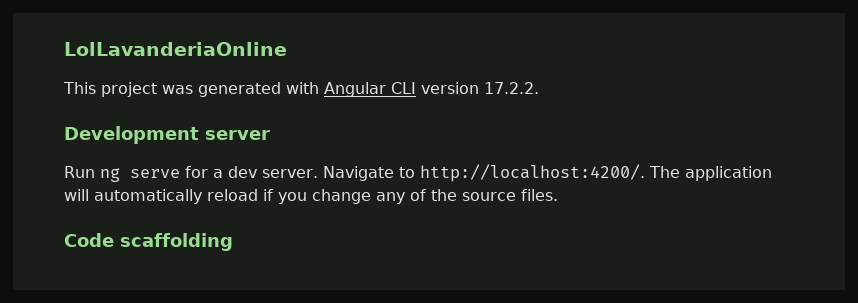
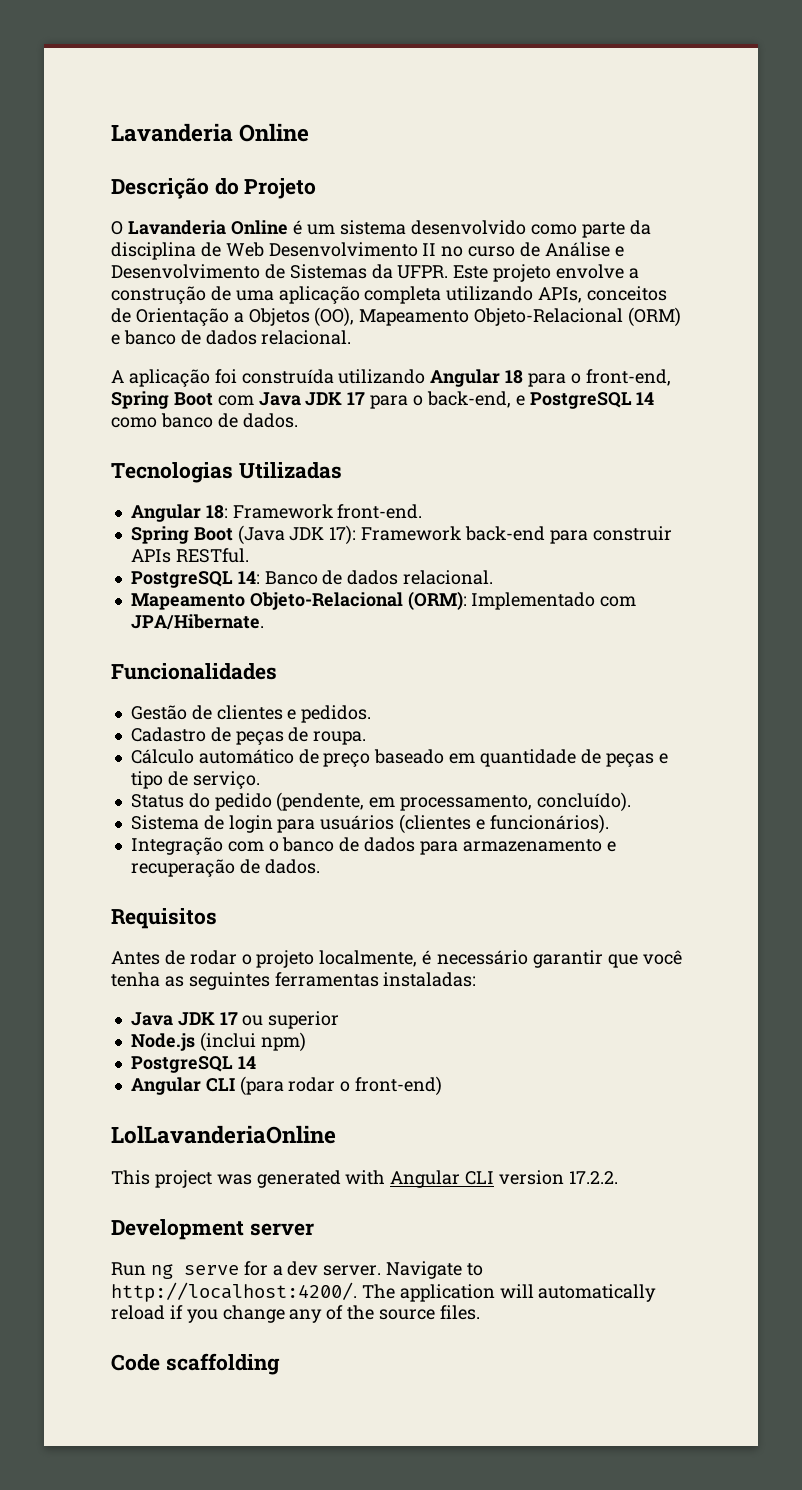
(64, 49) none -> [111,123,310,142] [111,178,317,199] [111,220,651,238] [111,242,624,260] [111,264,639,282] [111,286,668,304] [111,307,682,327] [111,330,352,345] [111,369,671,387] [111,391,655,409] [111,413,298,428] [111,462,342,483] [130,504,423,522] [130,525,672,545] [130,548,249,563] [130,570,494,588] [130,591,637,610] [130,614,264,630] [111,663,277,680] [130,705,372,723] [130,727,367,745] [130,749,668,767] [130,771,260,789] [130,792,631,812] [130,814,609,834] [130,837,616,855] [130,859,320,877] [111,908,217,929] [111,950,683,968] [111,972,477,990] [130,1011,340,1029] [130,1032,306,1052] [130,1056,256,1073] [130,1076,443,1096] Lavanderia Online // Descrição do Projeto // O Lavanderia Online é um sistema desenvolvido como parte da disciplina de Web Desenvolvimento II no curso de Análise e Desenvolvimento de Sistemas da UFPR. Este projeto envolve a construção de uma aplicação completa utilizando APIs, conceitos de Orientação a Objetos (OO), Mapeamento Objeto-Relacional (ORM) e banco de dados relacional. // A aplicação foi construída utilizando Angular 18 para o front-end, Spring Boot com Java JDK 17 para o back-end, e PostgreSQL 14 como banco de dados. // Tecnologias Utilizadas // Angular 18: Framework front-end. // Spring Boot (Java JDK 17): Framework back-end para construir APIs RESTful. // PostgreSQL 14: Banco de dados relacional. // Mapeamento Objeto-Relacional (ORM): Implementado com JPA/Hibernate. // Funcionalidades // Gestão de clientes e pedidos. // Cadastro de peças de roupa. // Cálculo automático de preço baseado em quantidade de peças e tipo de serviço. // Status do pedido (pendente, em processamento, concluído). // Sistema de login para usuários (clientes e funcionários). // Integração com o banco de dados para armazenamento e recuperação de dados. // Requisitos // Antes de rodar o projeto localmente, é necessário garantir que você tenha as seguintes ferramentas instaladas: // Java JDK 17 ou superior // Node.js (inclui npm) // PostgreSQL 14 // Angular CLI (para rodar o front-end) //

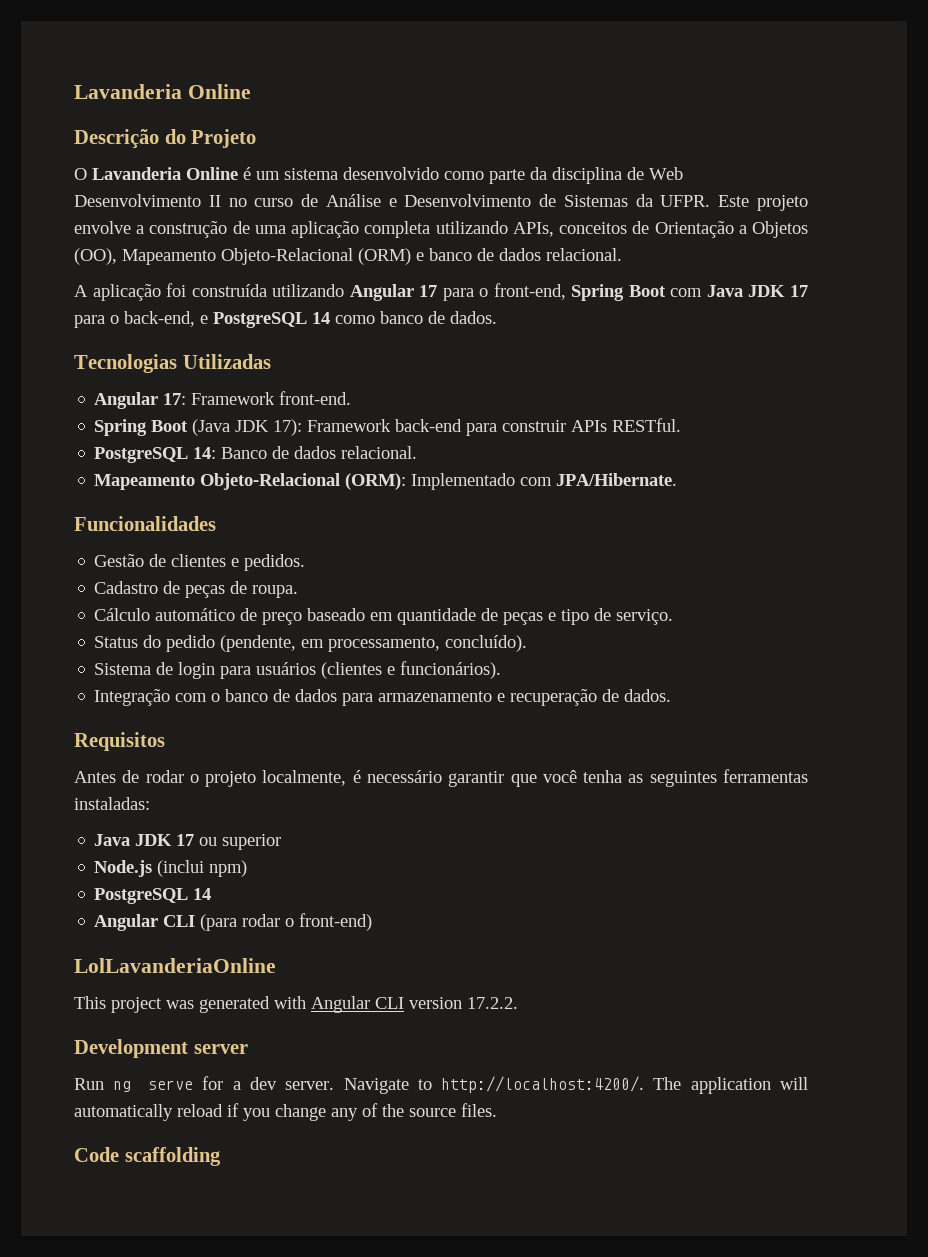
[505,370,524,384] 18 -> [419,285,438,297] 17
[205,505,228,519] 18: -> [163,393,187,405] 17:

